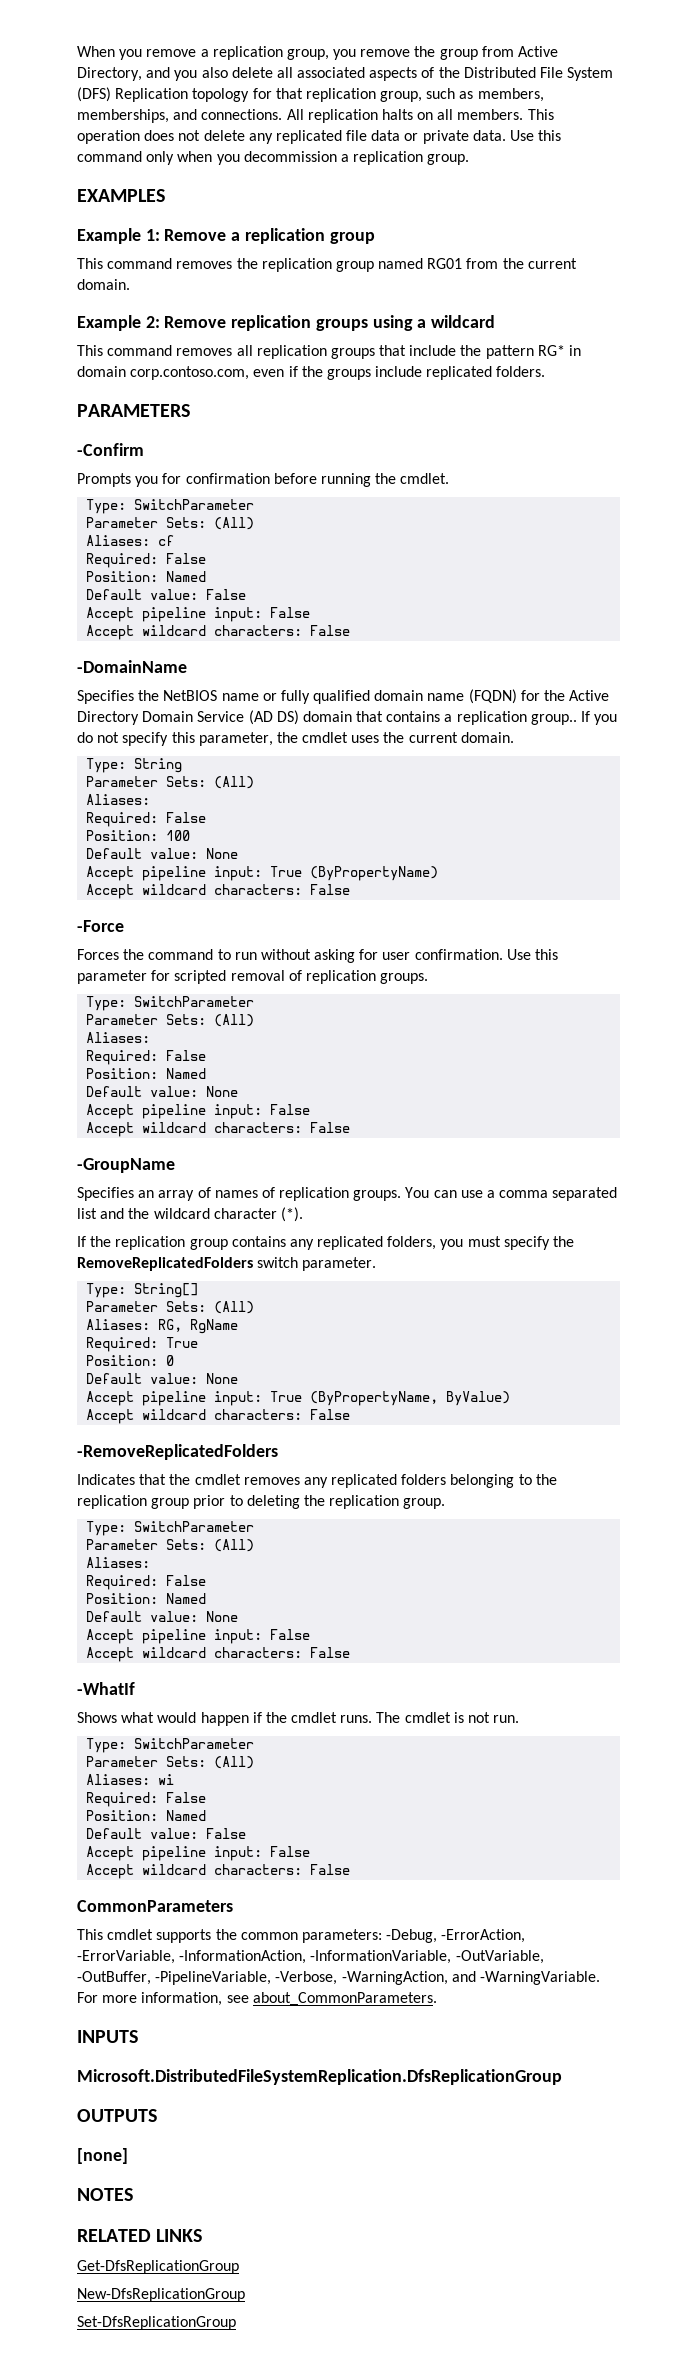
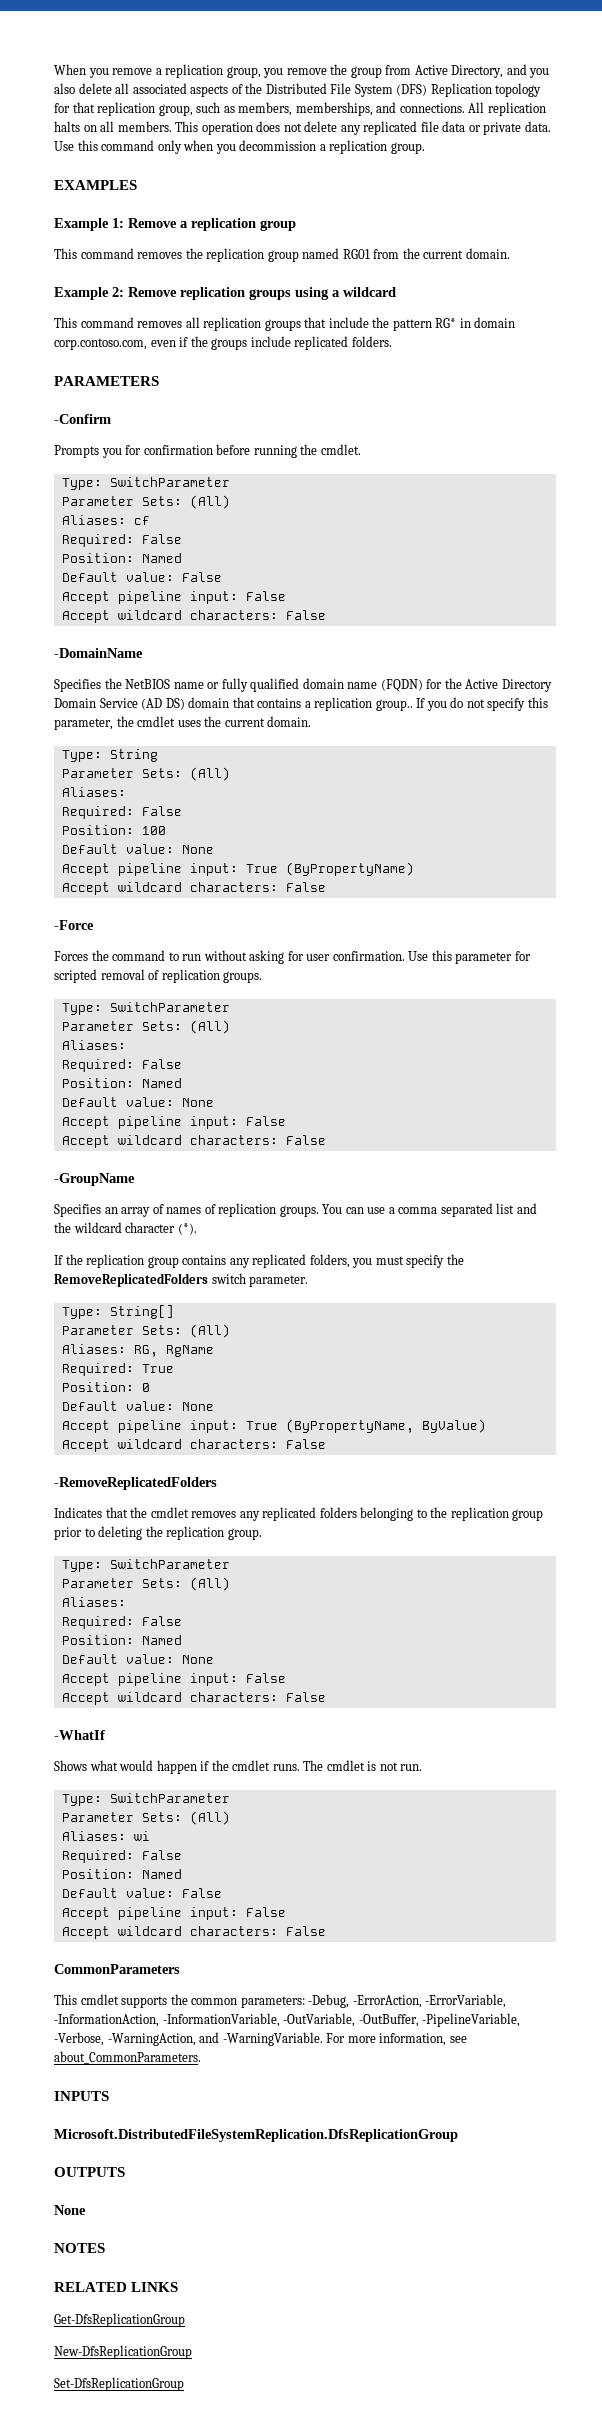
[77,2148,128,2164] // [none] -> [54,2205,86,2215] // None

